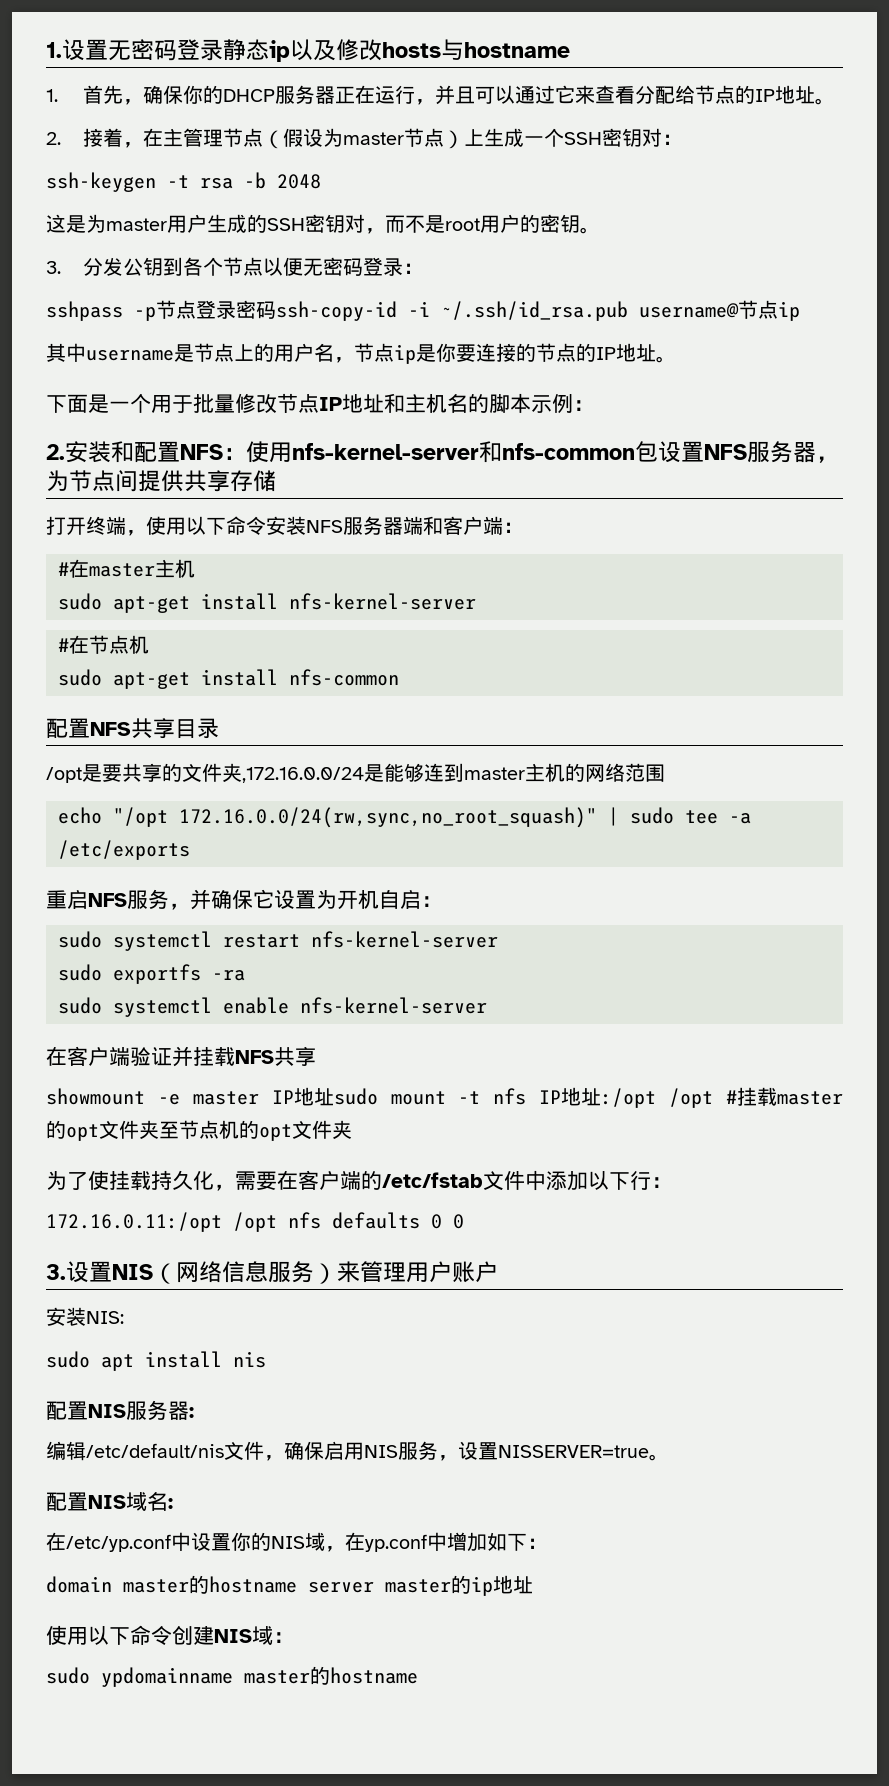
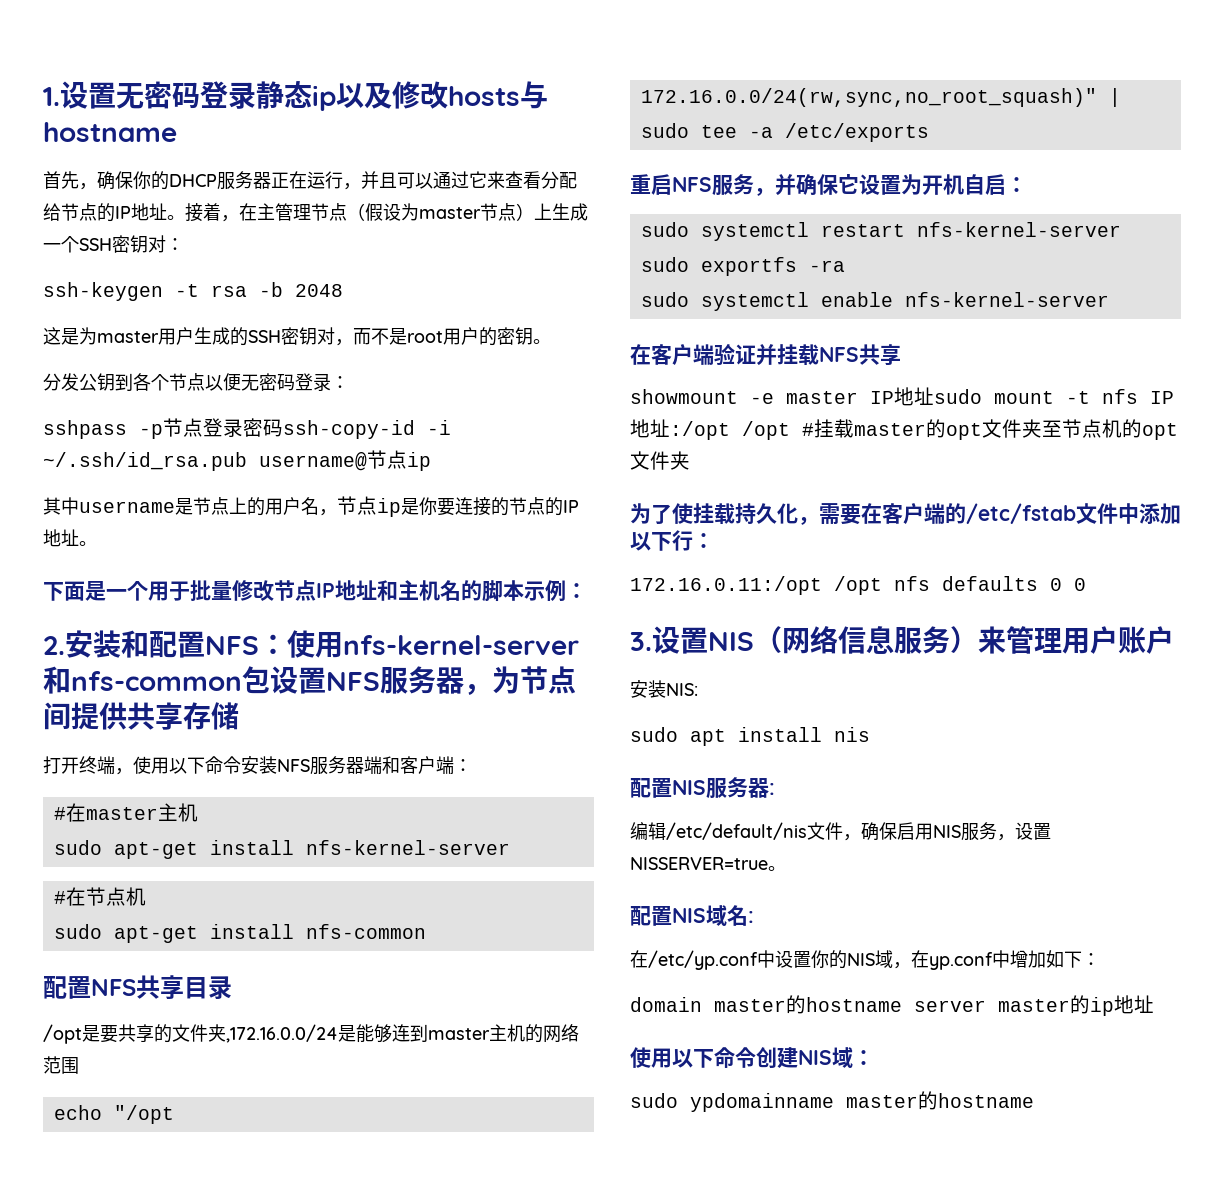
[46,89,58,102] 1. -> (177, 132) none
[46,132,61,145] // 2. -> (185, 217) none
[46,261,61,274] 3. -> (551, 341) none

